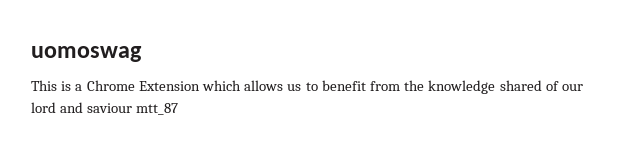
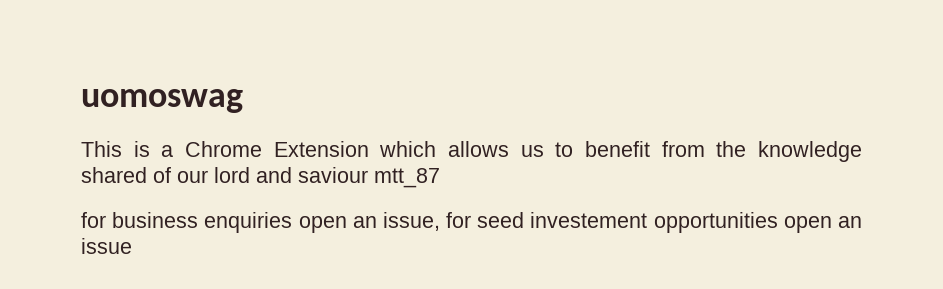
(178, 109) none -> [81,212,862,233] [81,238,132,254] // for business enquiries open an issue, for seed investement opportunities open an issue

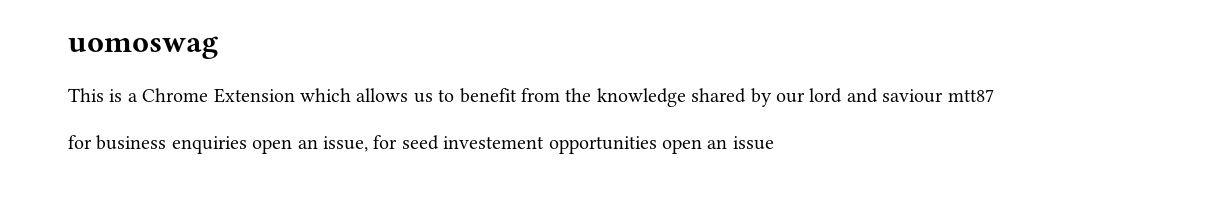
[153,167,171,183] of -> [750,88,772,107] by
[374,168,440,188] mtt_87 -> [947,89,994,102] mtt87

